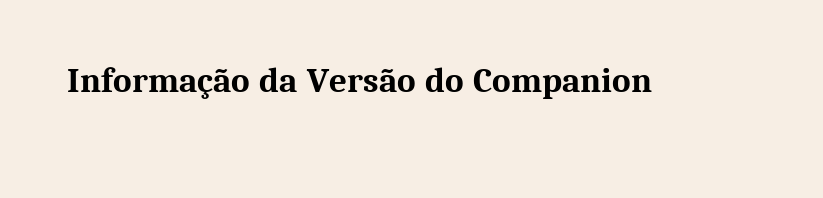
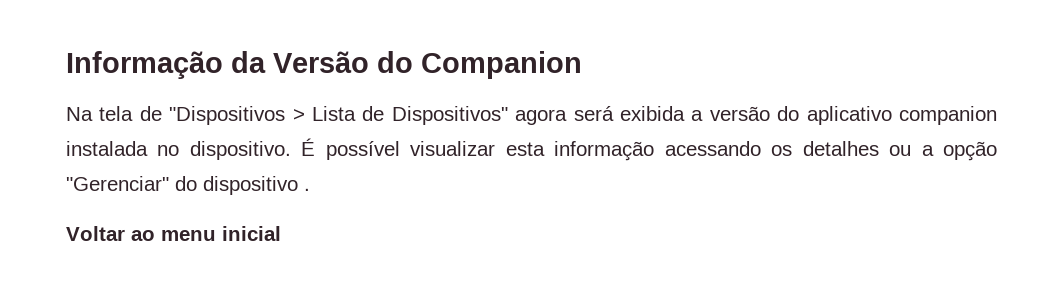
(653, 83) none -> [66,106,997,125] [66,138,997,161] [66,176,310,195] [66,226,281,241] // Na tela de "Dispositivos > Lista de Dispositivos" agora será exibida a versão do aplicativo companion instalada no dispositivo. É possível visualizar esta informação acessando os detalhes ou a opção "Gerenciar" do dispositivo . // Voltar ao menu inicial

